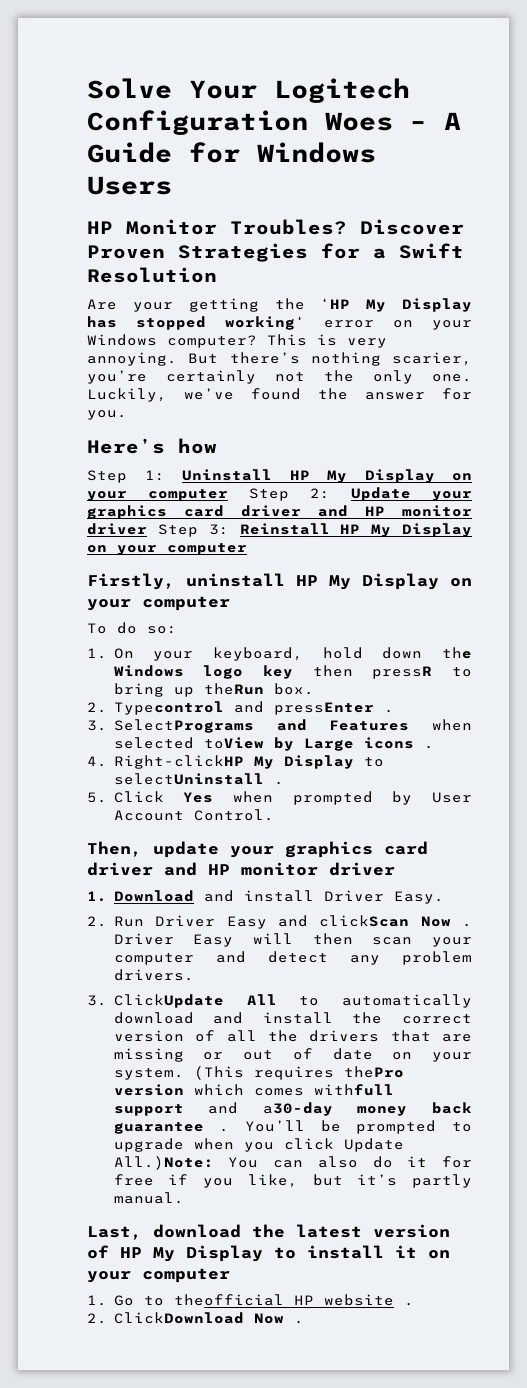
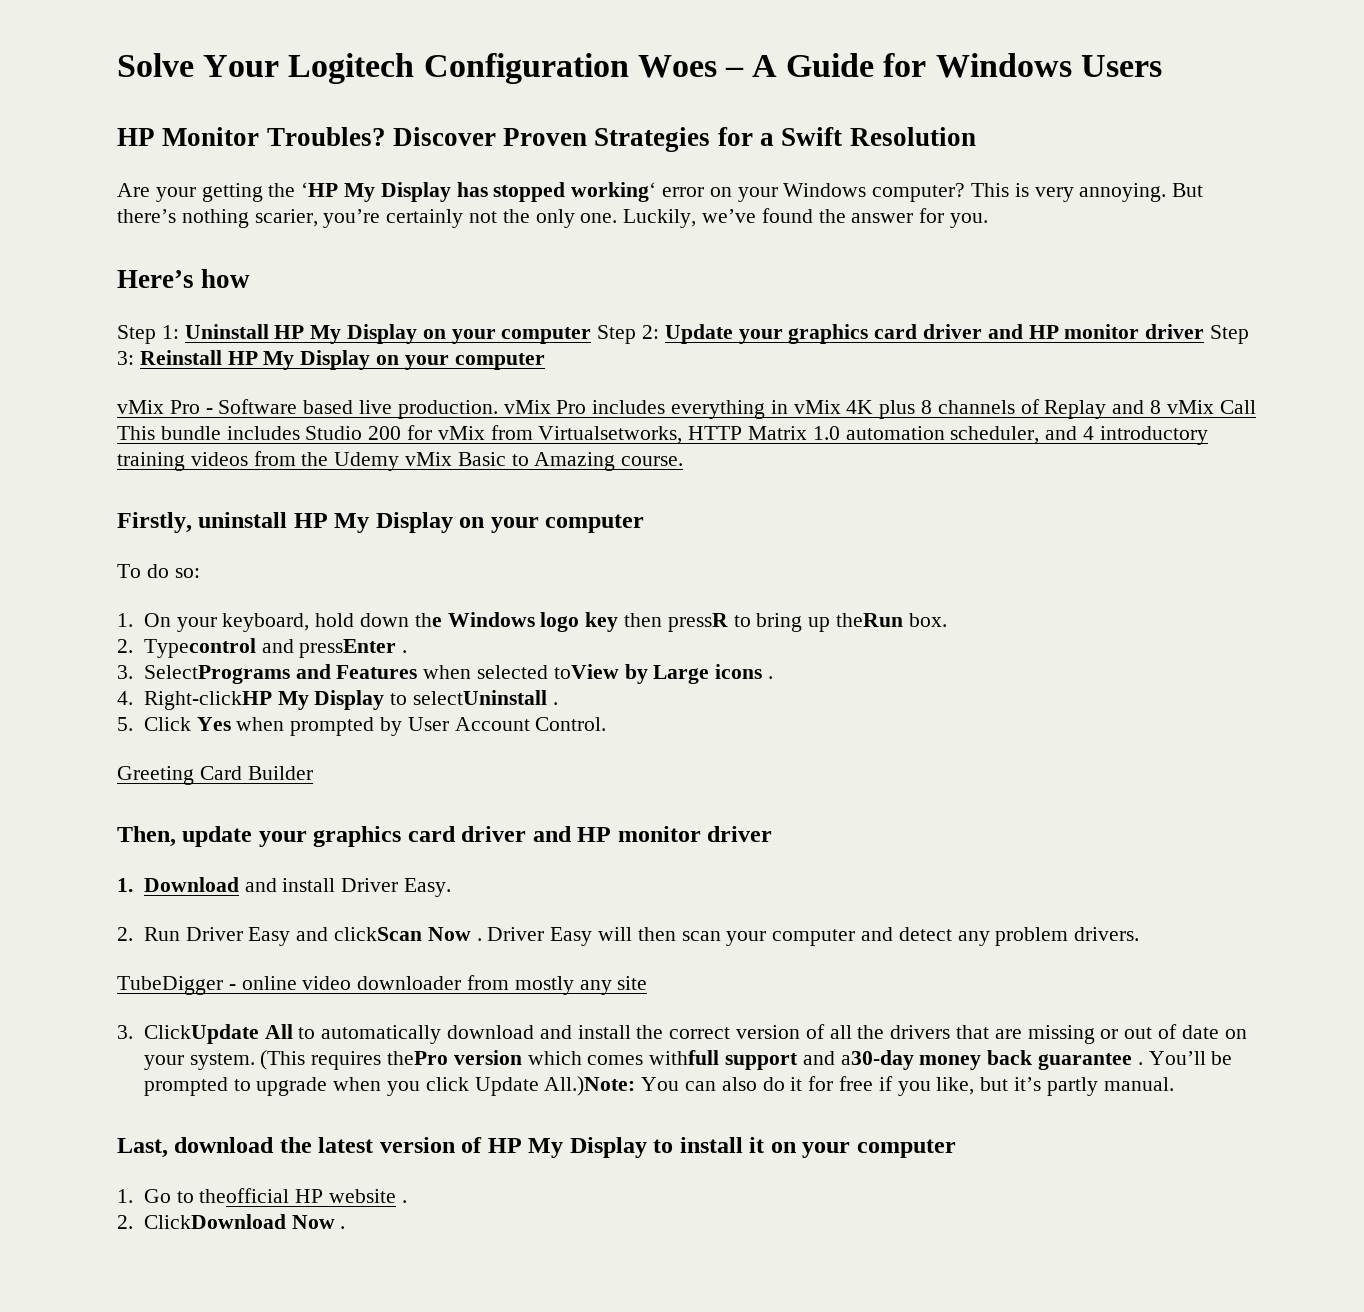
(247, 549) none -> [117,399,1256,419] [117,425,1208,445] [117,451,684,471] // vMix Pro - Software based live production. vMix Pro includes everything in vMix 4K plus 8 channels of Replay and 8 vMix Call This bundle includes Studio 200 for vMix from Virtualsetworks, HTTP Matrix 1.0 automation scheduler, and 4 introductory training videos from the Udemy vMix Basic to Amazing course.
(274, 815) none -> [117,766,313,785] // Greeting Card Builder
(194, 975) none -> [117,975,648,995] // TubeDigger - online video downloader from mostly any site

